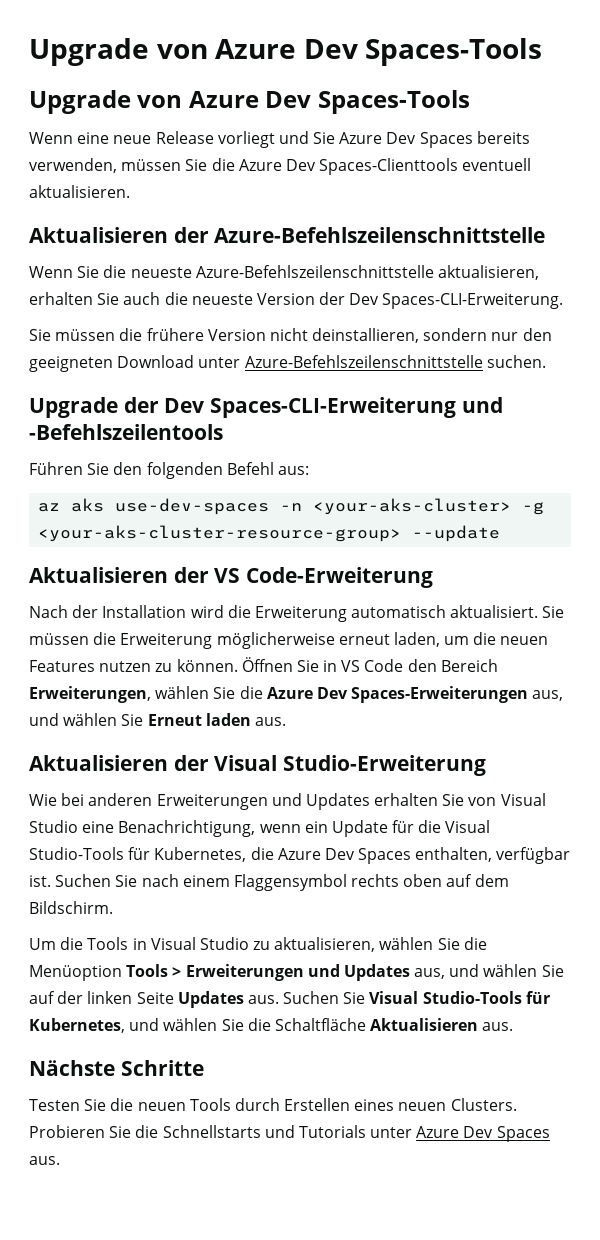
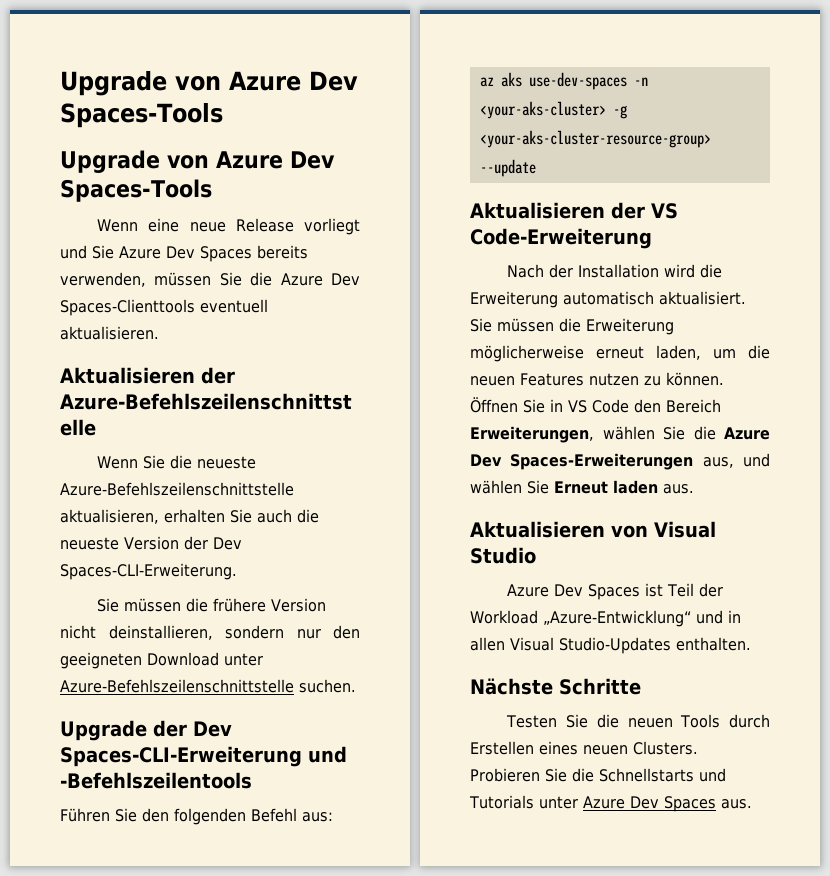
[173,755,487,776] [29,793,546,810] [29,820,491,837] [29,847,571,864] [29,874,509,891] [29,901,113,914] [29,937,487,952] [29,964,564,981] [29,991,550,1008] [29,1018,514,1033] der Visual Studio-Erweiterung // Wie bei anderen Erweiterungen und Updates erhalten Sie von Visual Studio eine Benachrichtigung, wenn ein Update für die Visual Studio-Tools für Kubernetes, die Azure Dev Spaces enthalten, verfügbar ist. Suchen Sie nach einem Flaggensymbol rechts oben auf dem Bildschirm. // Um die Tools in Visual Studio zu aktualisieren, wählen Sie die Menüoption Tools > Erweiterungen und Updates aus, und wählen Sie auf der linken Seite Updates aus. Suchen Sie Visual Studio-Tools für Kubernetes, und wählen Sie die Schaltfläche Aktualisieren aus. -> [611,521,716,538] [470,547,536,564] [507,583,724,600] [470,610,741,627] [470,637,751,654] von Visual Studio // Azure Dev Spaces ist Teil der Workload „Azure-Entwicklung“ und in allen Visual Studio-Updates enthalten.

